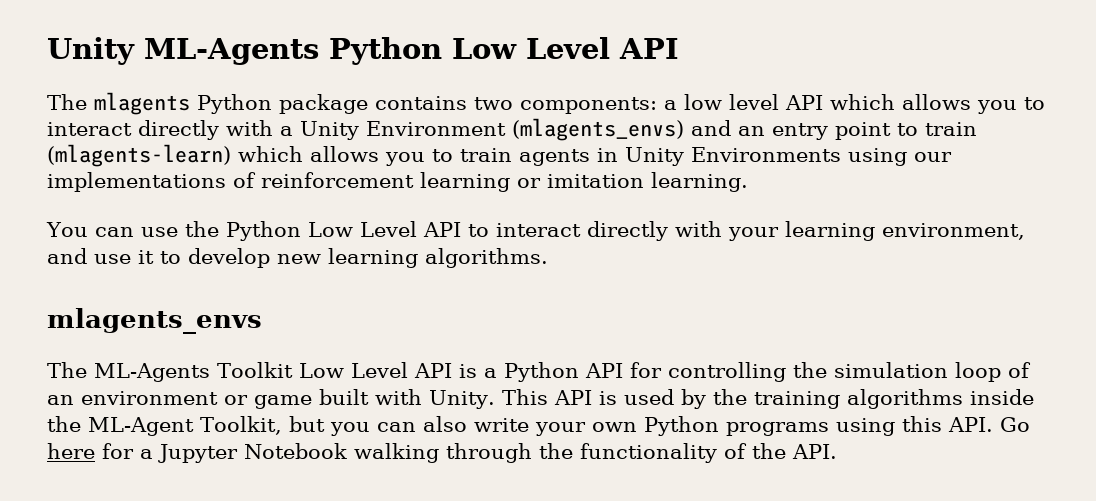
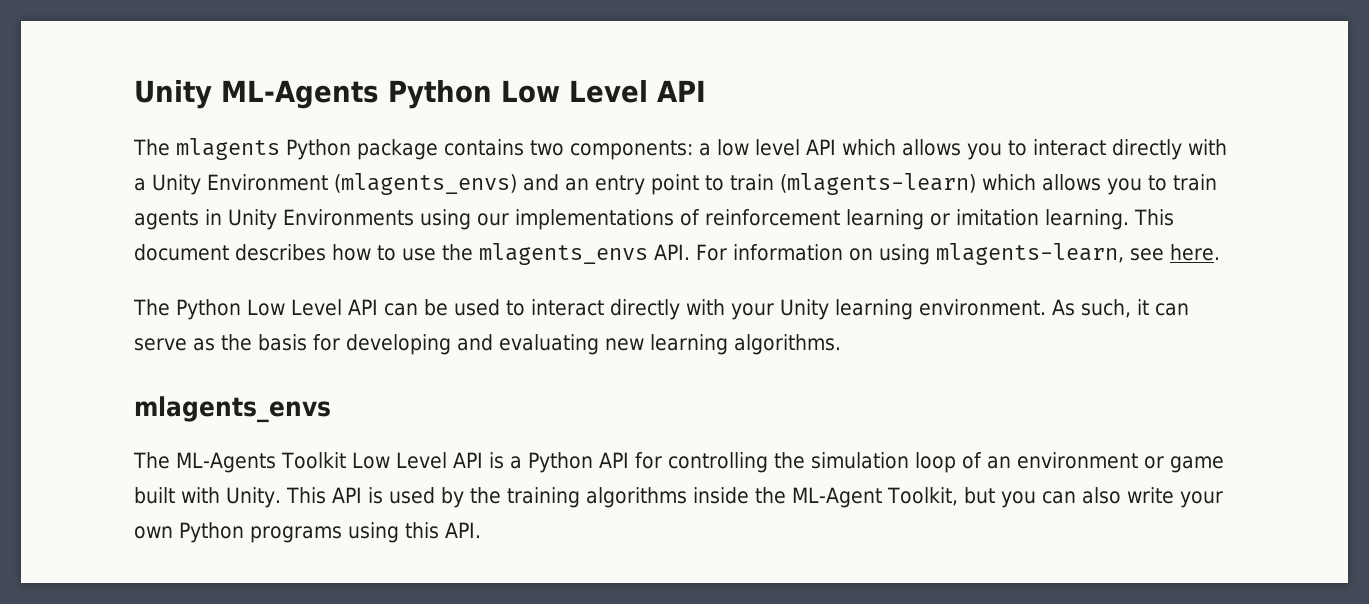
[46,221,461,241] // You can use the Python Low Level API -> [1134,209,1174,226] [134,243,1220,265] [133,299,500,320] This document describes how to use the mlagents_envs API. For information on using mlagents-learn, see here. // The Python Low Level API can be used
[784,221,1025,241] [47,248,270,268] learning environment, and use it to develop -> [780,299,1189,320] [134,334,599,355] Unity learning environment. As such, it can serve as the basis for developing and evaluating
[999,417,1030,432] [47,443,837,463] Go here for a Jupyter Notebook walking through the functionality of the API. -> (481, 530) none

